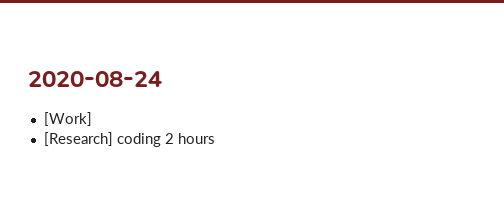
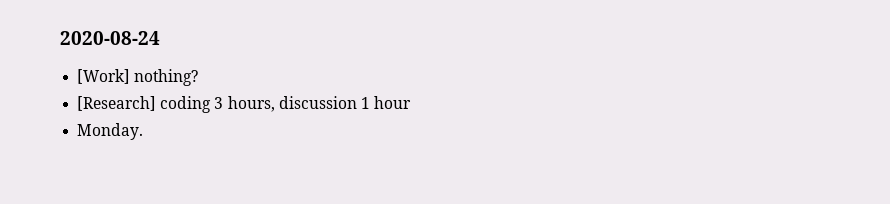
(92, 119) none -> [134,69,199,86] nothing?
[164,133,215,144] 2 hours -> [214,96,412,112] [77,123,144,140] 3 hours, discussion 1 hour // Monday.

